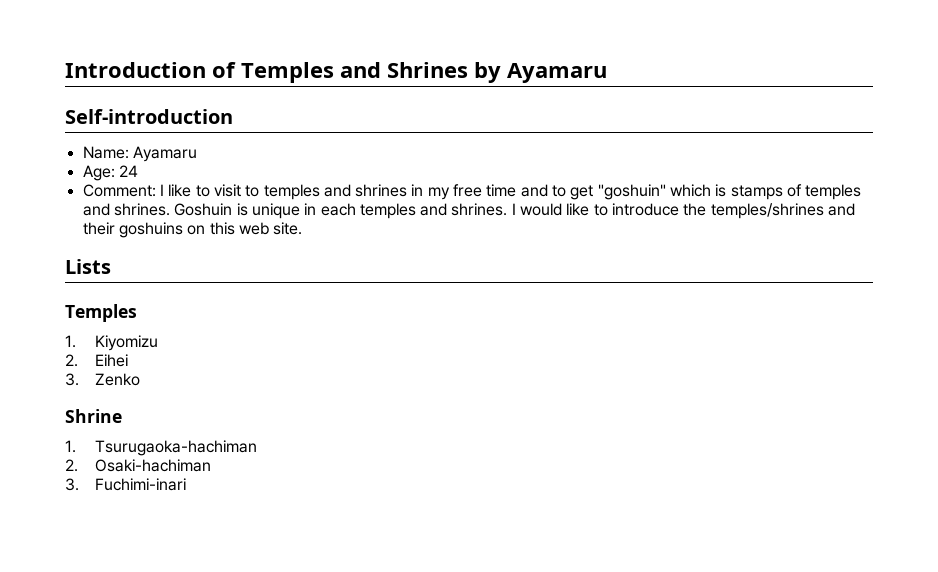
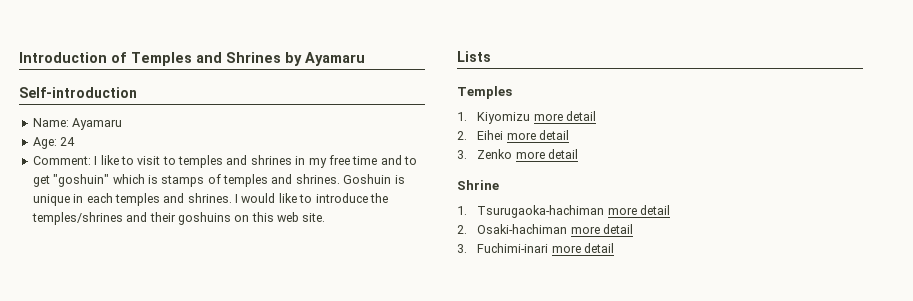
(159, 343) none -> [533,111,597,121] more detail
(129, 360) none -> [506,130,570,140] more detail
(141, 379) none -> [515,149,579,159] more detail
(258, 448) none -> [607,205,671,215] more detail
(212, 465) none -> [570,224,634,234] more detail
(187, 484) none -> [551,243,615,253] more detail

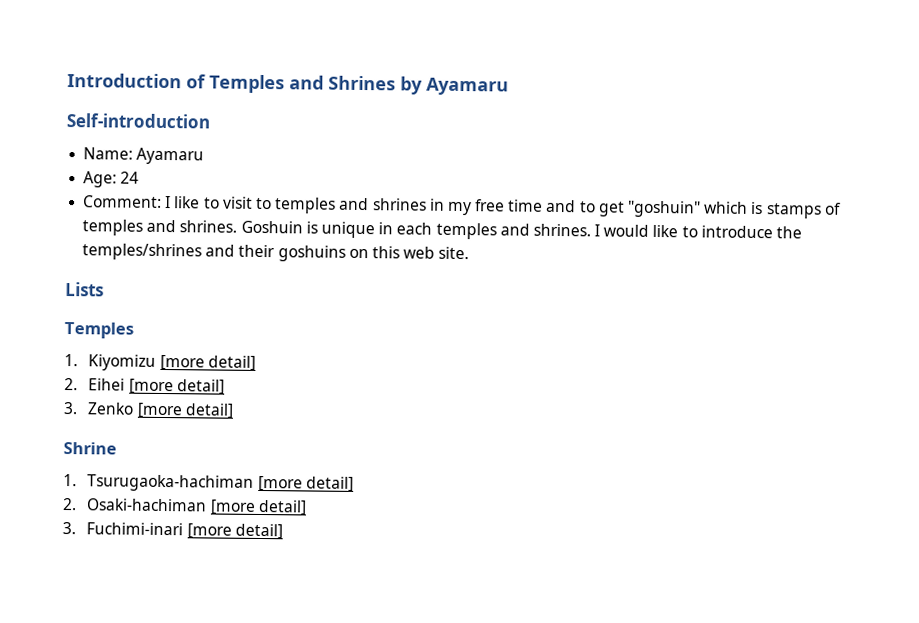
[533,111,597,121] more detail -> [159,354,256,371] [more detail]
[506,130,570,140] more detail -> [128,378,225,395] [more detail]
[515,149,579,159] more detail -> [136,402,234,419] [more detail]
[607,205,671,215] more detail -> [257,475,354,492] [more detail]
[570,224,634,234] more detail -> [209,499,307,516] [more detail]
[551,243,615,253] more detail -> [186,523,283,540] [more detail]

